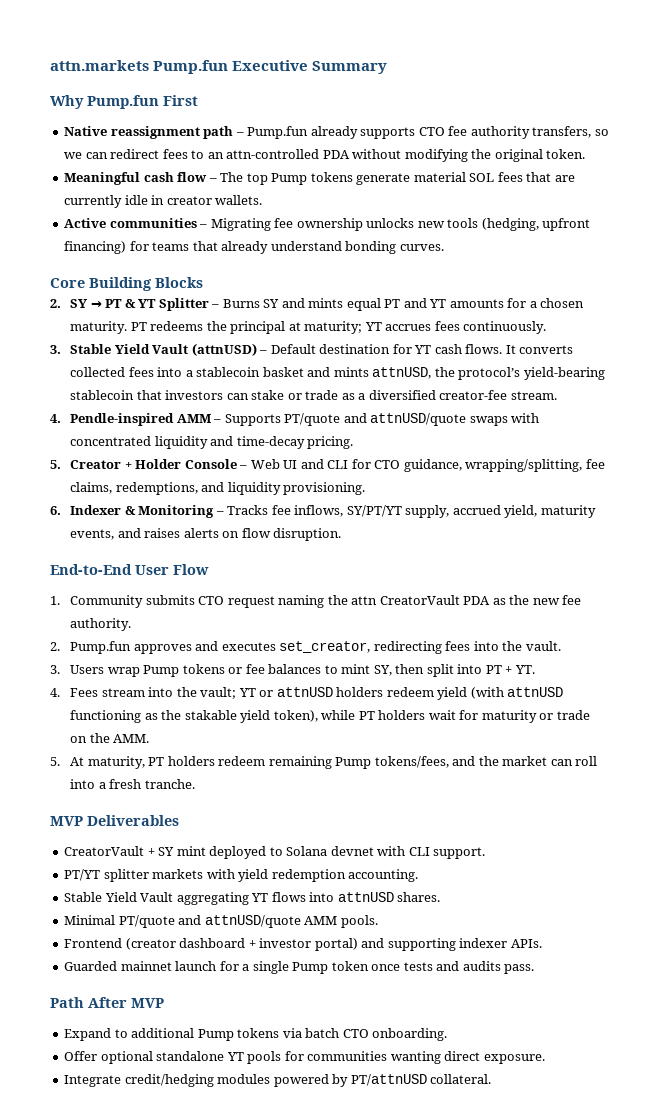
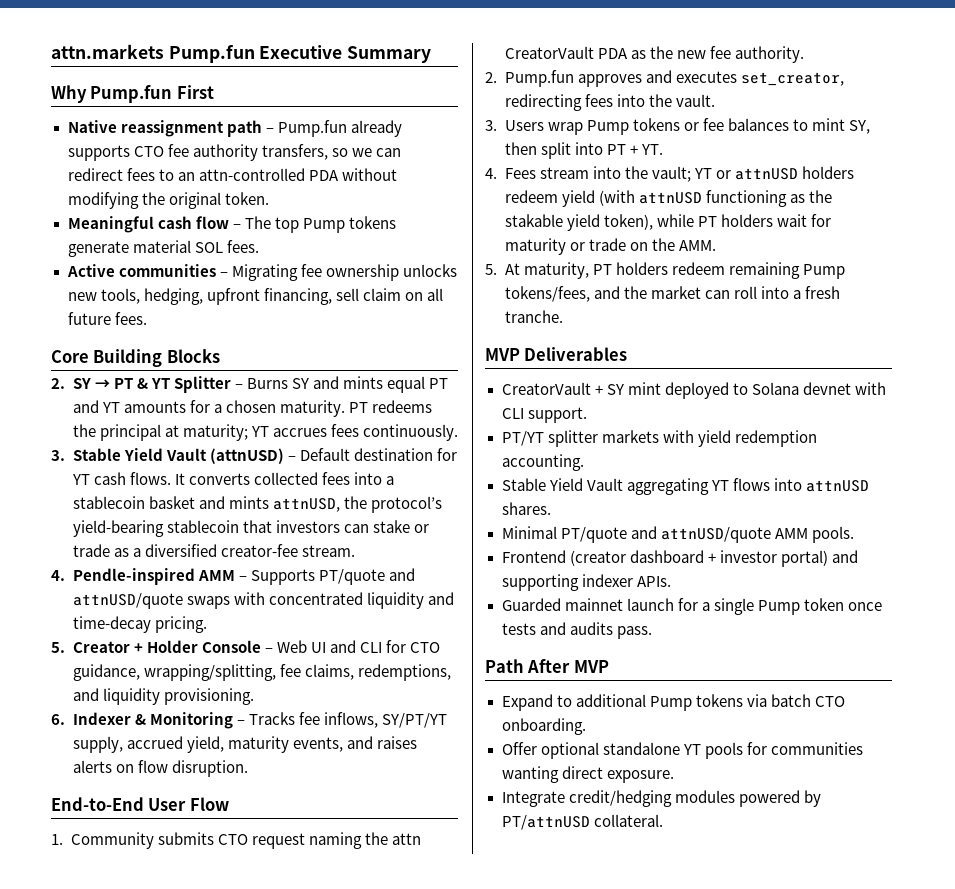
[497,172,575,182] [64,195,263,208] fees that are currently idle in creator wallets. -> [226,240,259,253] fees.
[447,218,591,231] [64,241,444,254] tools (hedging, upfront financing) for teams that already understand bonding curves. -> [100,288,443,305] [67,312,147,325] tools, hedging, upfront financing, sell claim on all future fees.

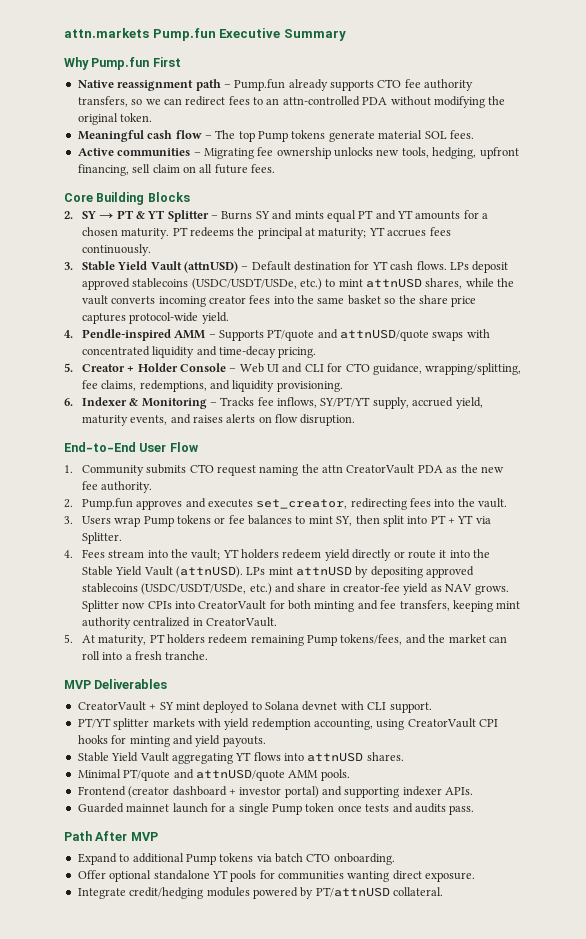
[174,472,394,485] [72,496,442,513] [72,520,429,537] [72,544,355,557] It converts collected fees into a stablecoin basket and mints attnUSD, the protocol’s yield-bearing stablecoin that investors can stake or trade as a diversified creator-fee stream. -> [449,261,509,273] [81,278,515,290] [81,295,477,307] [81,312,229,324] LPs deposit approved stablecoins (USDC/USDT/USDe, etc.) to mint attnUSD shares, while the vault converts incoming creator fees into the same basket so the share price captures protocol-wide yield.
[640,144,663,155] YT. -> [457,515,491,524] [81,532,122,544] YT via Splitter.
[715,168,798,180] or attnUSD -> (239, 553) none
[598,190,832,207] [504,214,831,231] [504,238,716,255] (with attnUSD functioning as the stakable yield token), while PT holders wait for maturity or trade on the AMM. -> [352,549,491,561] [81,566,475,578] [81,583,509,595] [81,600,521,612] [81,617,277,629] directly or route it into the Stable Yield Vault (attnUSD). LPs mint attnUSD by depositing approved stablecoins (USDC/USDT/USDe, etc.) and share in creator-fee yield as NAV grows. Splitter now CPIs into CreatorVault for both minting and fee transfers, keeping mint authority centralized in CreatorVault.
[501,454,584,471] accounting. -> [314,718,499,730] [77,735,266,747] accounting, using CreatorVault CPI hooks for minting and yield payouts.

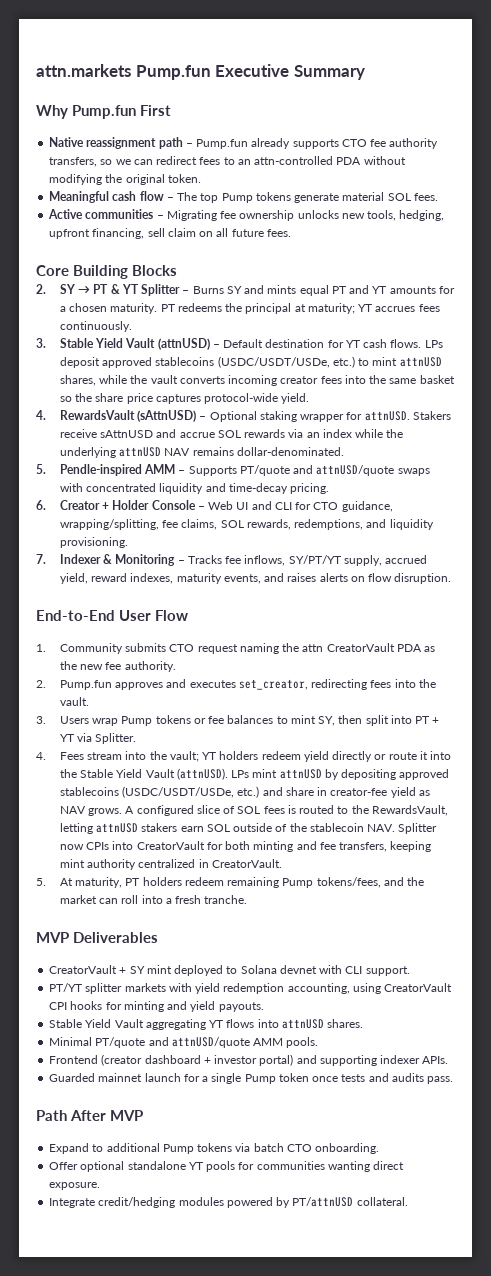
(73, 334) none -> [59,410,451,422] [59,429,404,438] [59,447,344,458] [36,464,46,474] RewardsVault (sAttnUSD) – Optional staking wrapper for attnUSD. Stakers receive sAttnUSD and accrue SOL rewards via an index while the underlying attnUSD NAV remains dollar-denominated. // 5.
[64,363,73,372] 5. -> [36,500,46,510] 6.
(137, 385) none -> [220,519,291,530] SOL rewards,
[64,398,73,406] 6. -> [36,554,46,564] 7.
(483, 403) none -> [91,573,174,584] reward indexes,
(509, 590) none -> [125,805,448,816] [59,823,396,834] A configured slice of SOL fees is routed to the RewardsVault, letting attnUSD stakers earn SOL outside of the stablecoin NAV.

